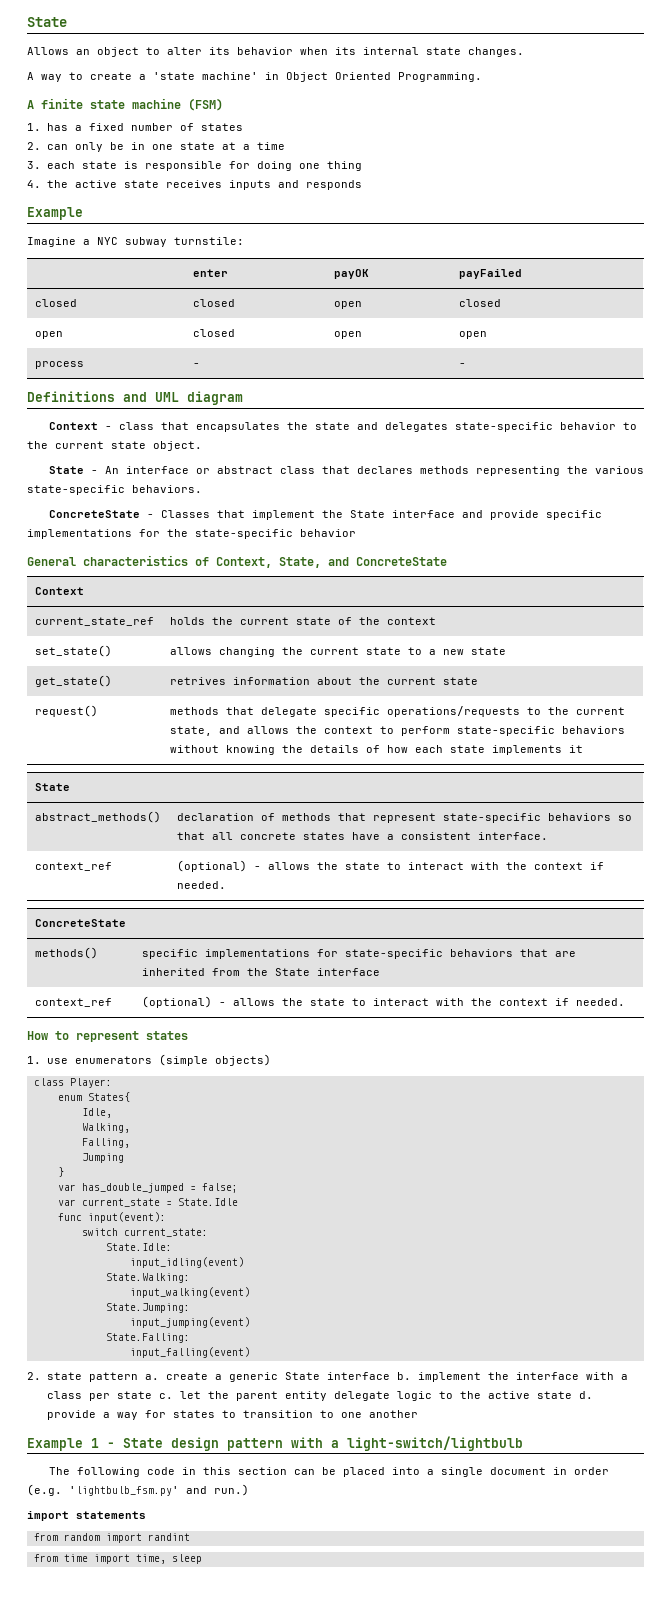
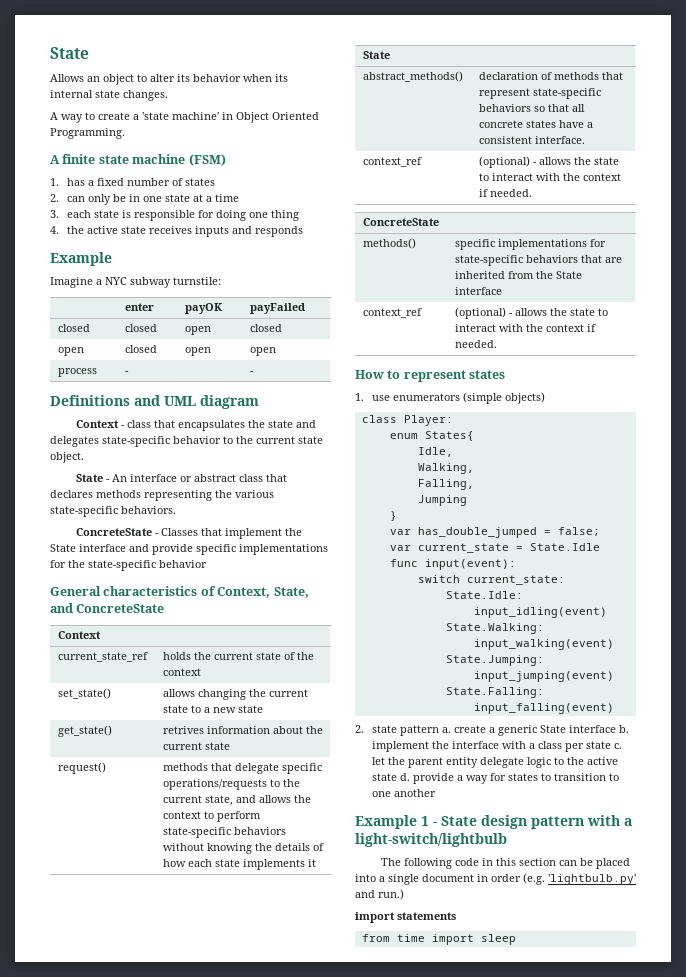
[69,1486,179,1496] 'lightbulb_fsm.py' -> [548,874,636,885] 'lightbulb.py'
[33,1533,190,1543] // from random import randint -> (456, 916) none
[135,1554,166,1564] time, -> (474, 939) none

